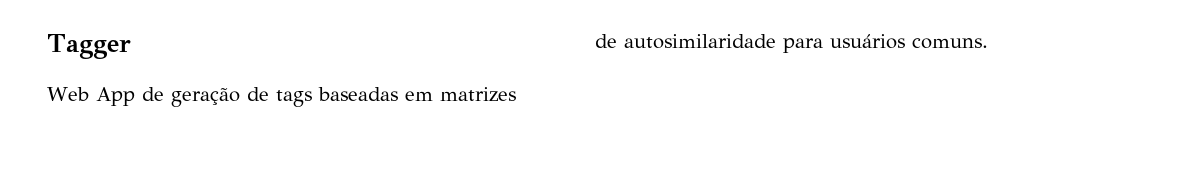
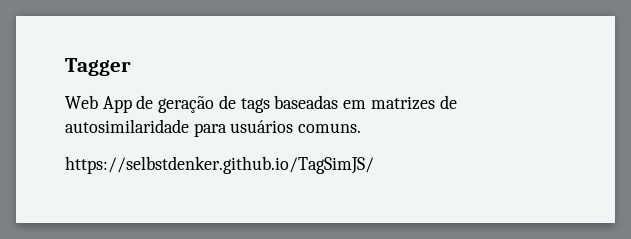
(988, 43) none -> [65,156,374,174] // https://selbstdenker.github.io/TagSimJS/

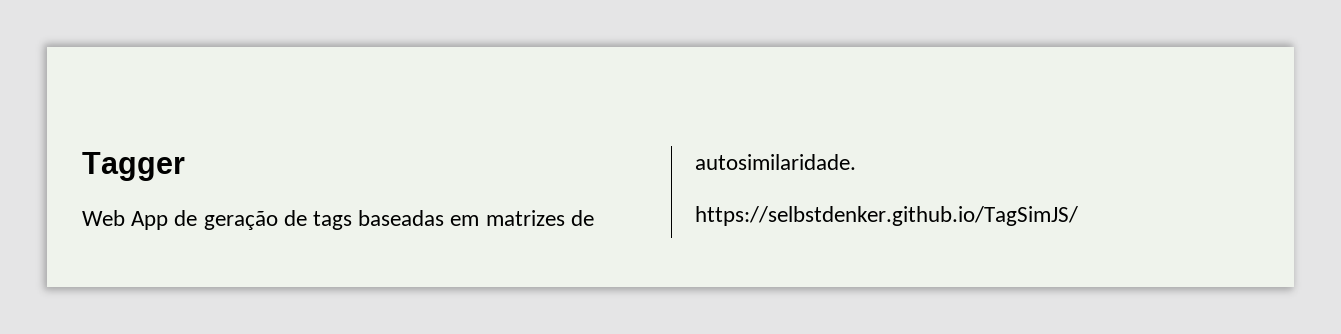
[65,119,362,137] autosimilaridade para usuários comuns. -> [695,154,856,170] autosimilaridade.

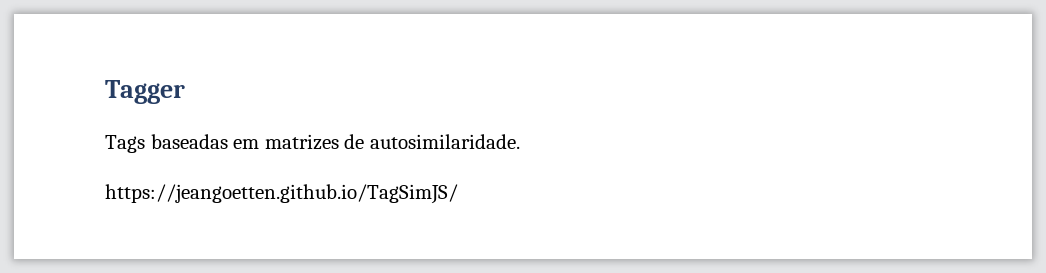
[82,210,353,230] Web App de geração de tags -> [105,135,145,153] Tags
[695,206,1078,226] https://selbstdenker.github.io/TagSimJS/ -> [105,184,458,204] https://jeangoetten.github.io/TagSimJS/

